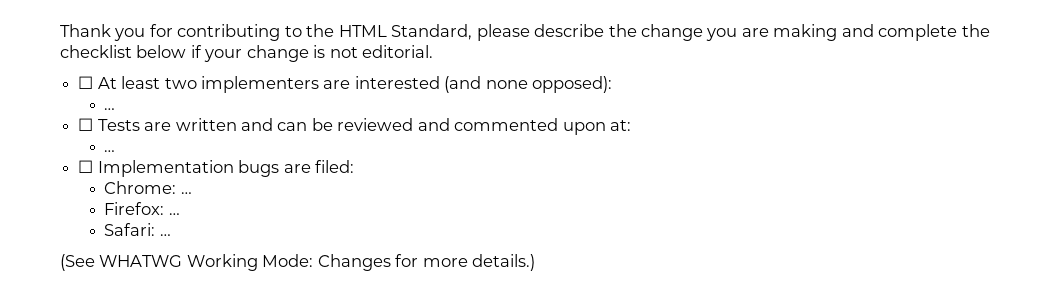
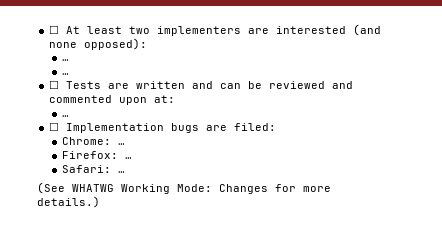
[60,24,990,41] [60,45,434,62] Thank you for contributing to the HTML Standard, please describe the change you are making and complete the checklist below if your change is not editorial. // -> (49, 29) none
(116, 109) none -> [61,73,69,75] // …

